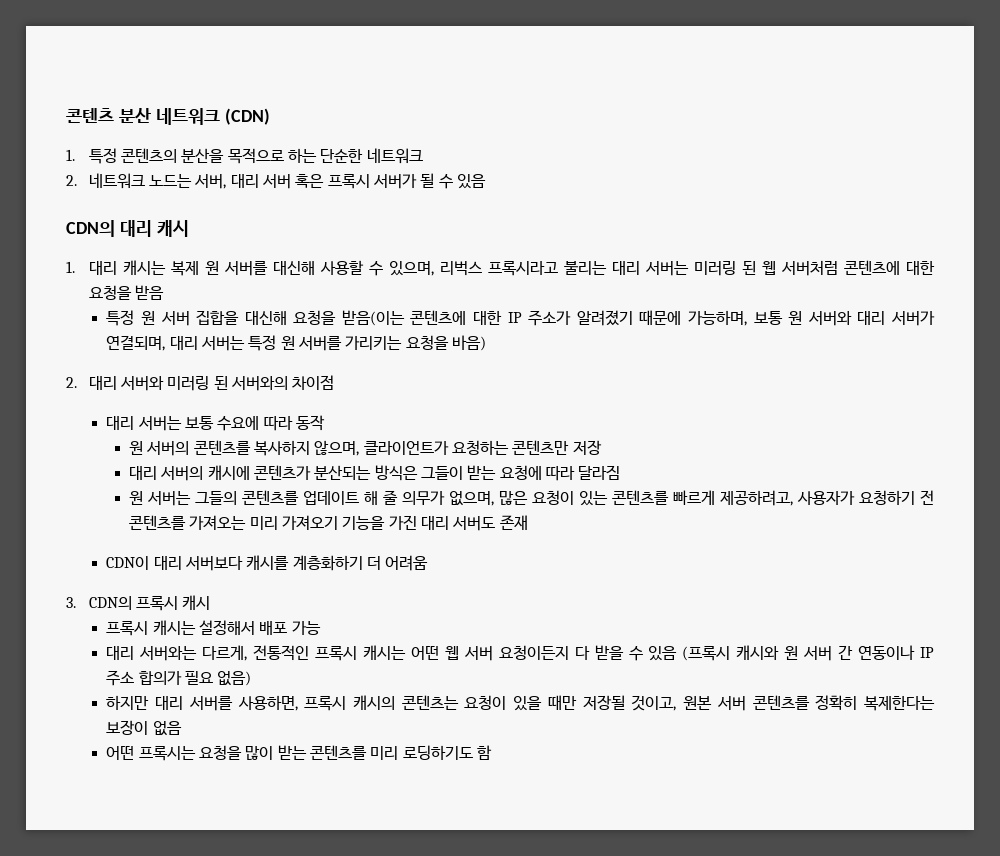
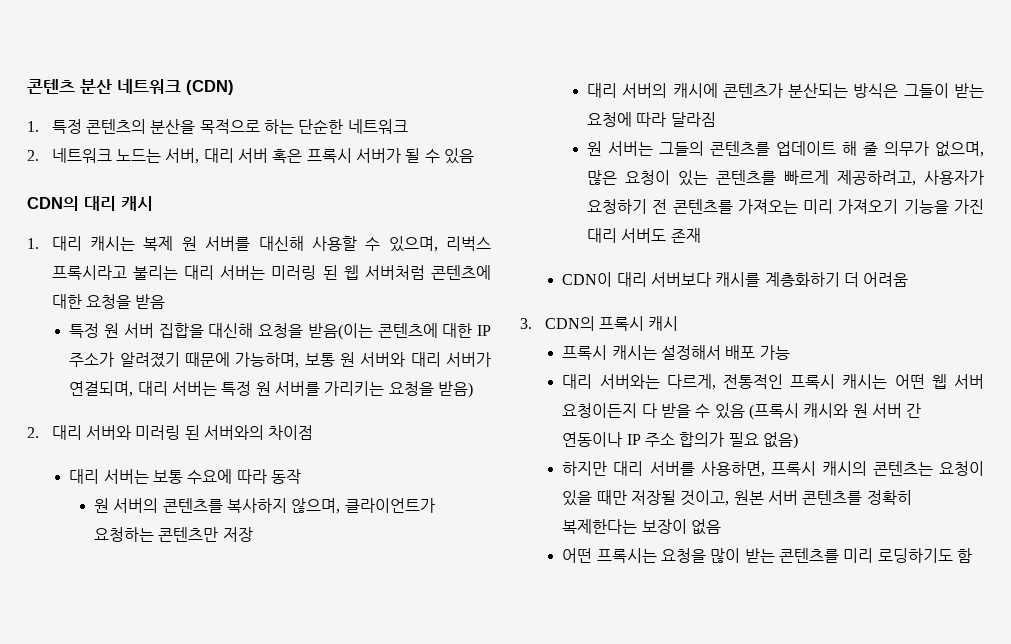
[451,335,486,351] 바음) -> [437,381,473,398] 받음)

